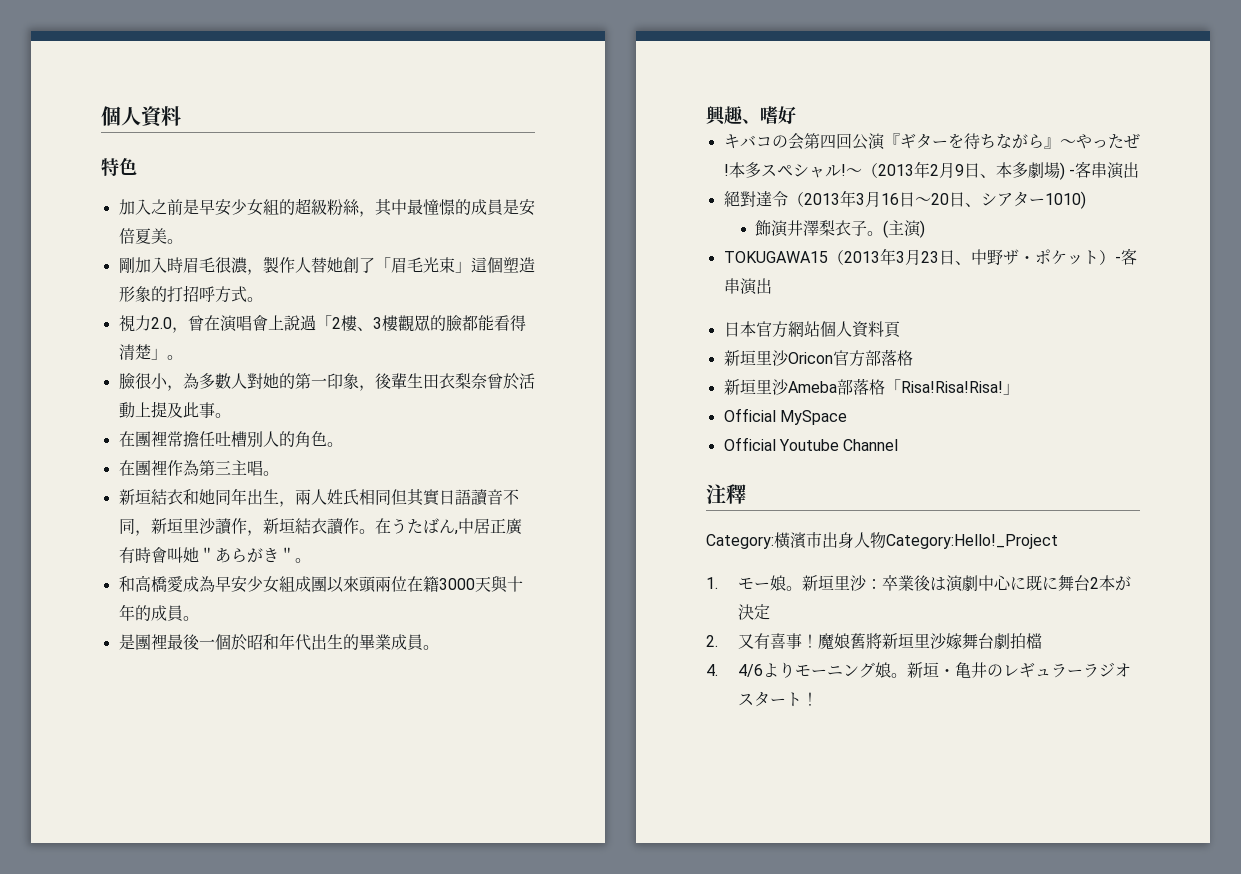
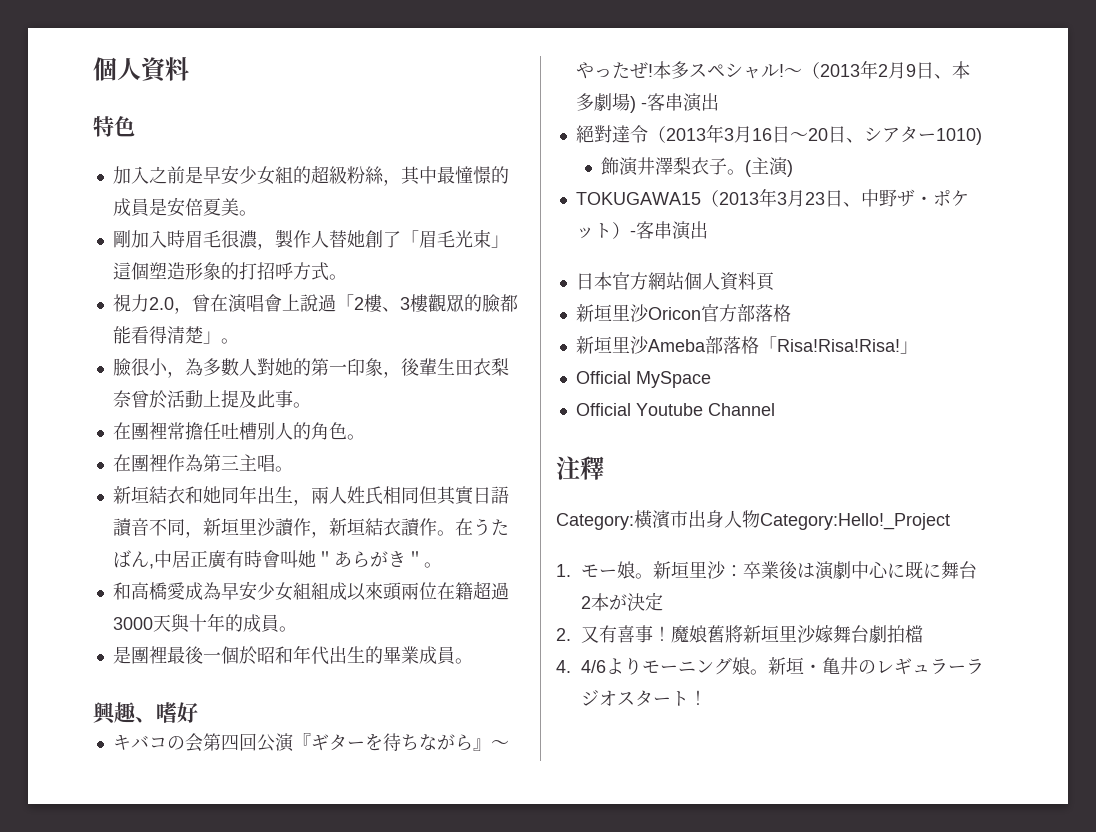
[294,576,327,592] 成團 -> [310,582,347,600] 組成
(439, 584) none -> [472,581,509,600] 超過

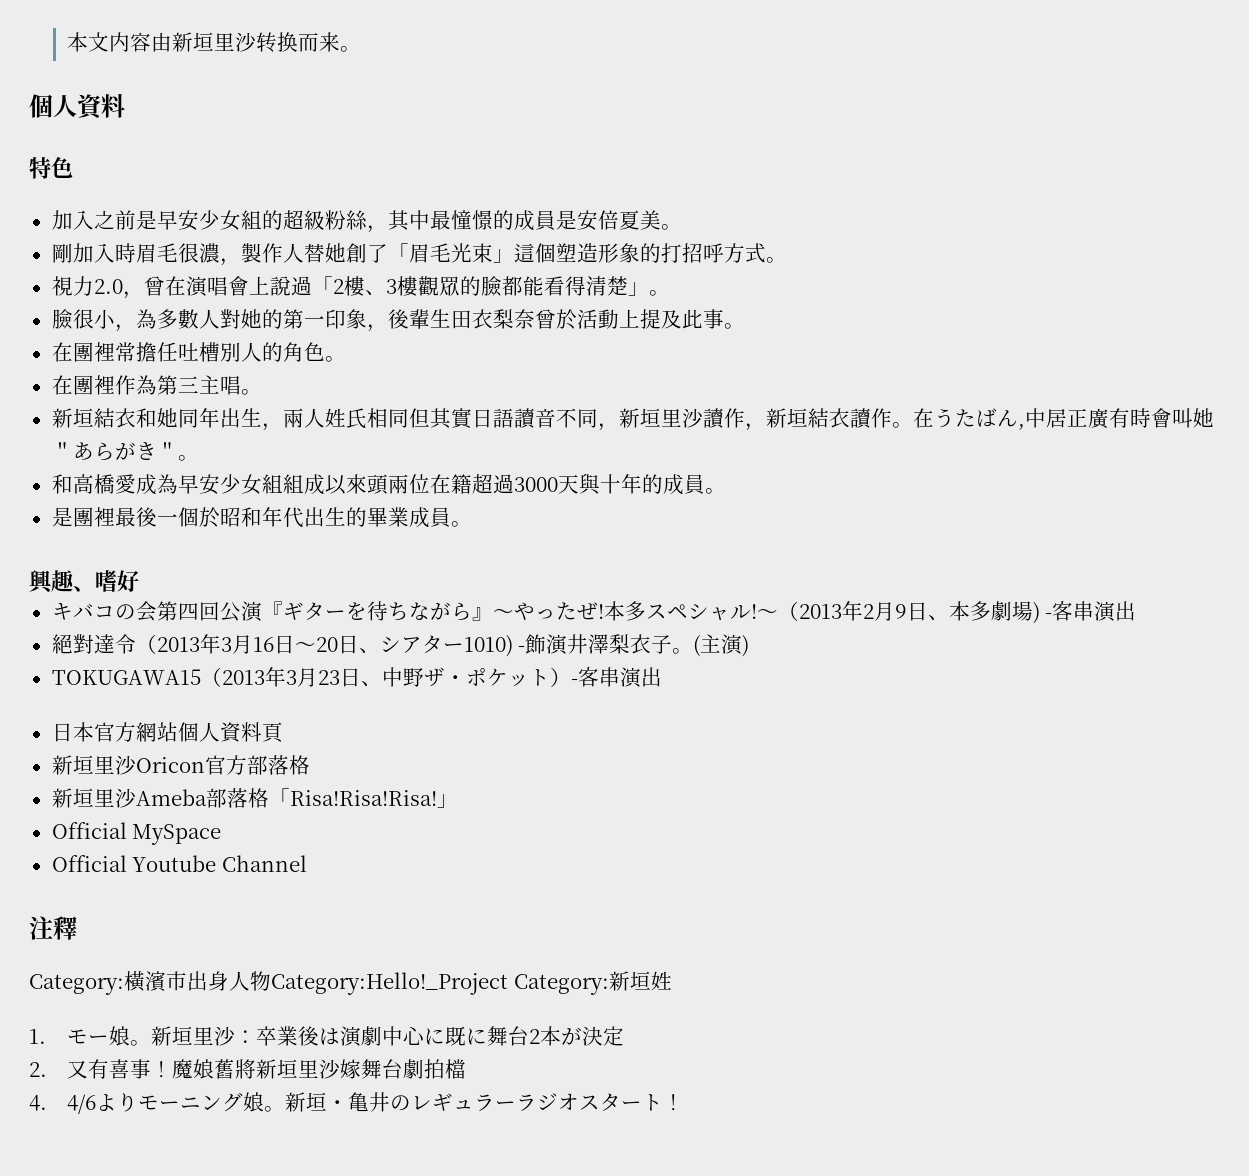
(93, 69) none -> [67,32,362,53] 本文内容由新垣里沙转换而来。 //
(982, 136) // -> [518,646,526,652] -
(950, 521) none -> [513,971,672,995] Category:新垣姓

